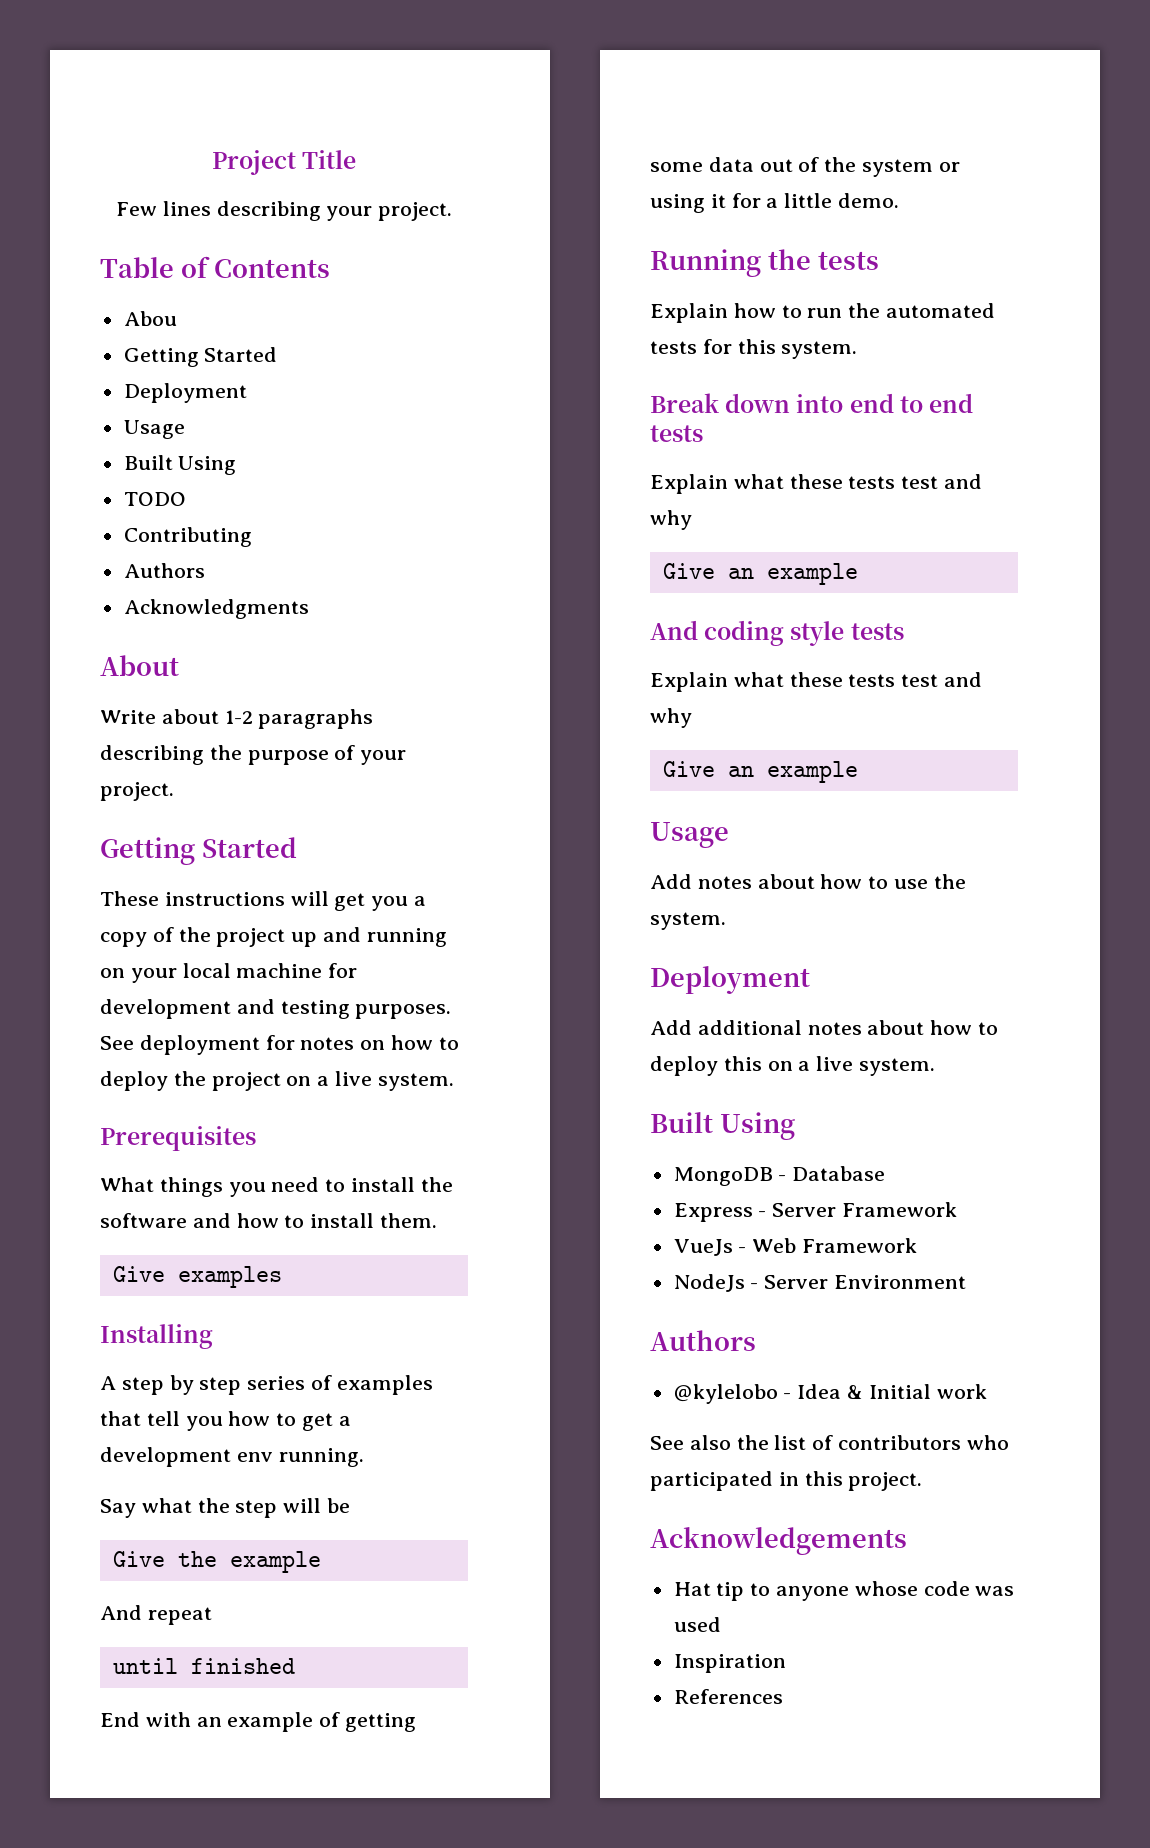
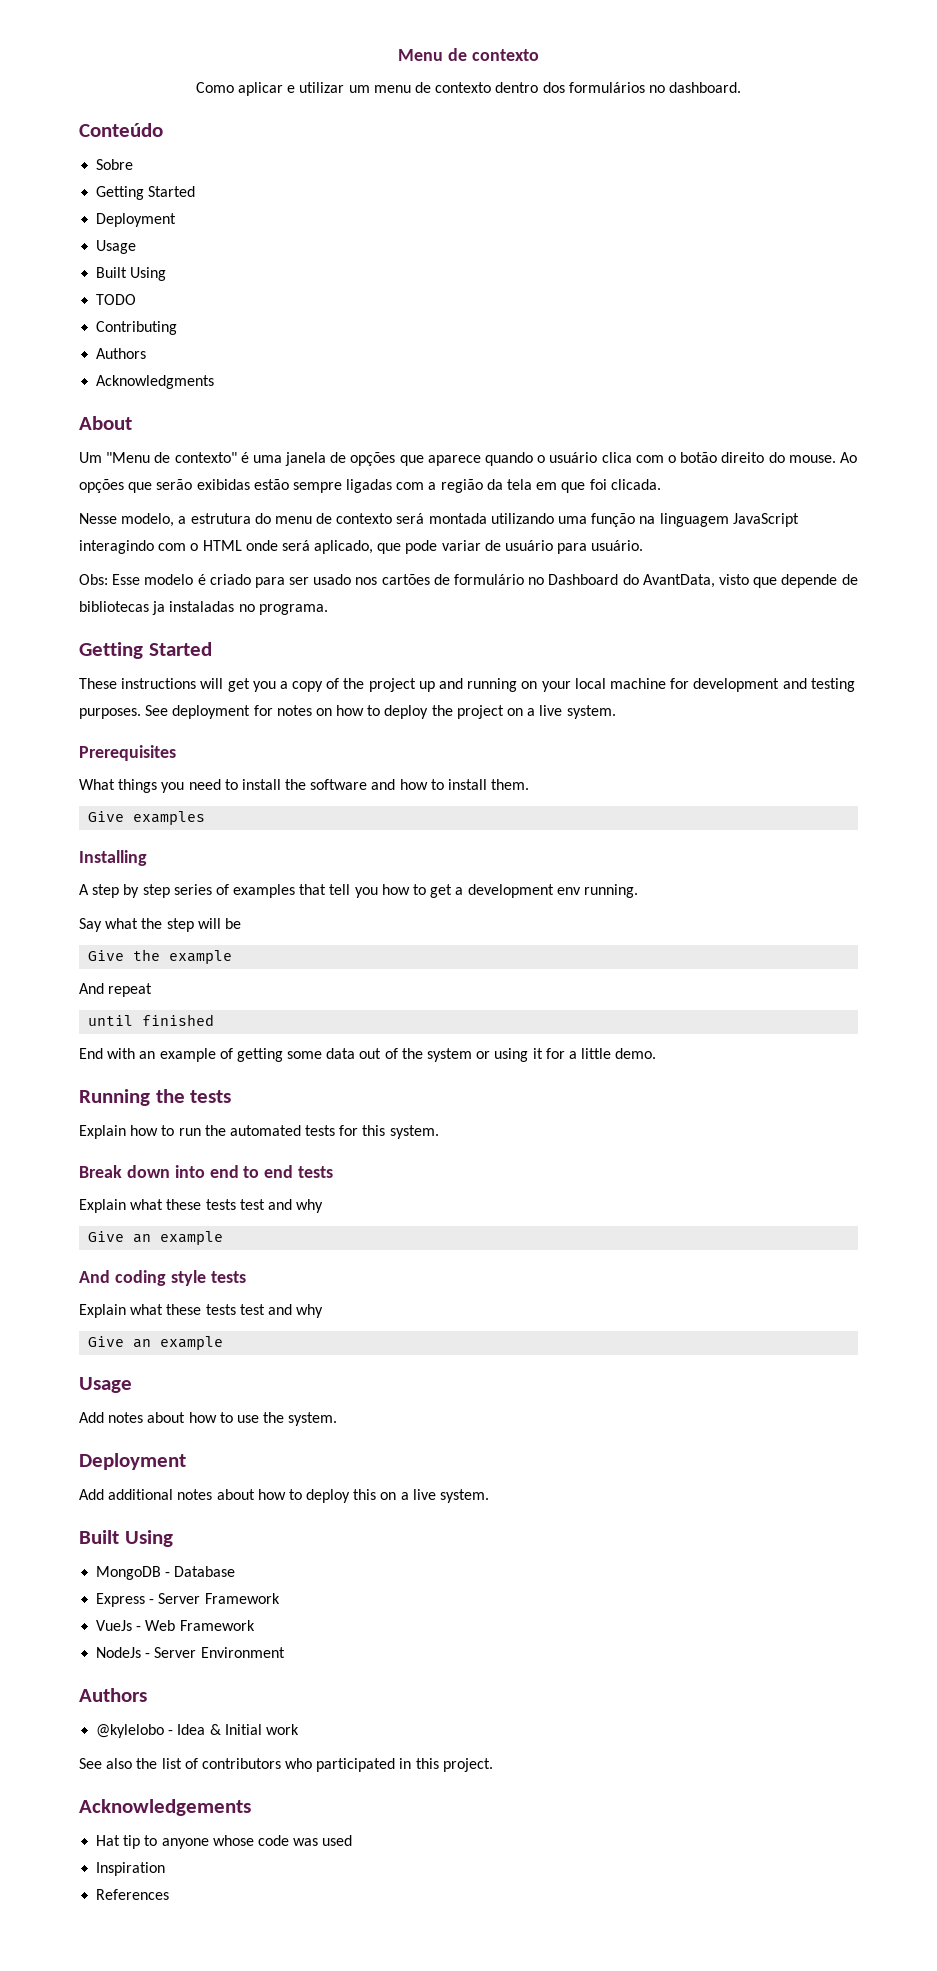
[211,150,357,175] [115,201,453,221] [100,256,330,278] [123,311,177,326] Project Title // Few lines describing your project. // Table of Contents // Abou -> [398,48,539,61] [195,82,742,96] [79,123,163,137] [96,159,134,170] Menu de contexto // Como aplicar e utilizar um menu de contexto dentro dos formulários no dashboard. // Conteúdo // Sobre
[100,709,374,729] [100,745,407,765] [100,782,174,801] Write about 1-2 paragraphs describing the purpose of your project. -> [79,452,857,466] [79,479,661,493] [79,513,799,527] [79,540,644,554] [79,574,858,588] [79,601,328,615] Um "Menu de contexto" é uma janela de opções que aparece quando o usuário clica com o botão direito do mouse. Ao opções que serão exibidas estão sempre ligadas com a região da tela em que foi clicada. // Nesse modelo, a estrutura do menu de contexto será montada utilizando uma função na linguagem JavaScript interagindo com o HTML onde será aplicado, que pode variar de usuário para usuário. // Obs: Esse modelo é criado para ser usado nos cartões de formulário no Dashboard do AvantData, visto que depende de bibliotecas ja instaladas no programa.

